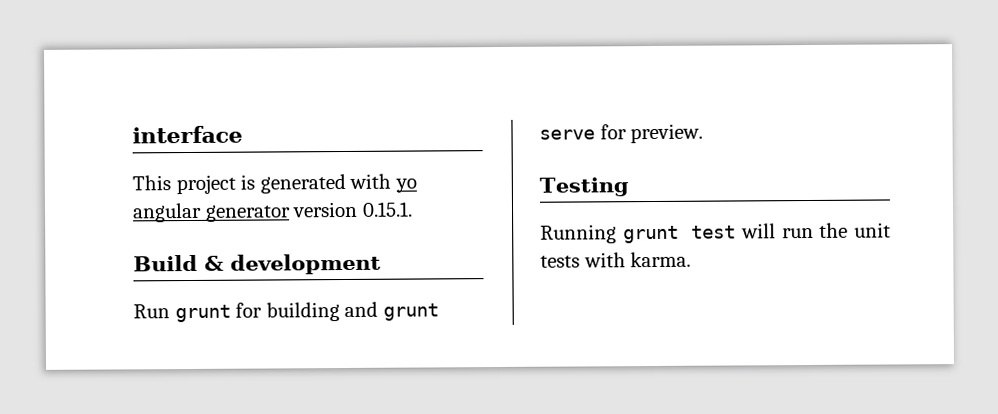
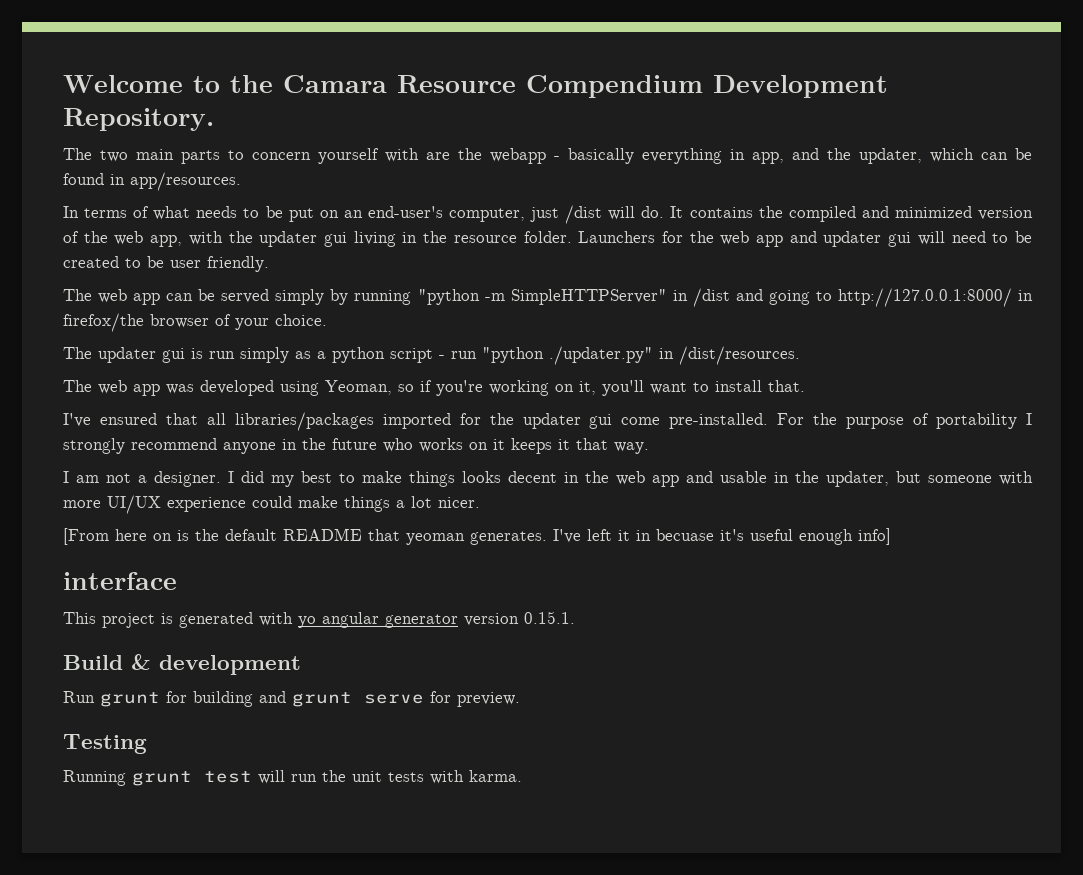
(132, 134) none -> [63,75,888,98] [63,108,214,131] [63,148,1032,164] [63,172,241,191] [63,205,1033,224] [63,231,1033,247] [63,256,269,272] [63,288,1033,307] [63,313,327,332] [63,346,800,365] [63,380,805,396] [63,412,1033,431] [63,438,649,454] [63,471,1033,487] [63,495,480,514] [63,528,891,545] Welcome to the Camara Resource Compendium Development Repository. // The two main parts to concern yourself with are the webapp - basically everything in app, and the updater, which can be found in app/resources. // In terms of what needs to be put on an end-user's computer, just /dist will do. It contains the compiled and minimized version of the web app, with the updater gui living in the resource folder. Launchers for the web app and updater gui will need to be created to be user friendly. // The web app can be served simply by running "python -m SimpleHTTPServer" in /dist and going to http://127.0.0.1:8000/ in firefox/the browser of your choice. // The updater gui is run simply as a python script - run "python ./updater.py" in /dist/resources. // The web app was developed using Yeoman, so if you're working on it, you'll want to install that. // I've ensured that all libraries/packages imported for the updater gui come pre-installed. For the purpose of portability I strongly recommend anyone in the future who works on it keeps it that way. // I am not a designer. I did my best to make things looks decent in the web app and usable in the updater, but someone with more UI/UX experience could make things a lot nicer. // [From here on is the default README that yeoman generates. I've left it in becuase it's useful enough info] //

